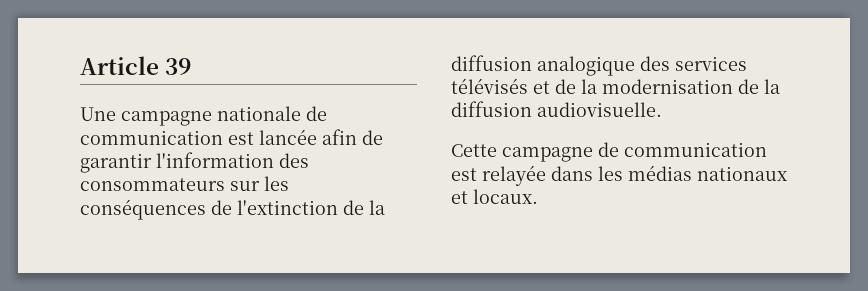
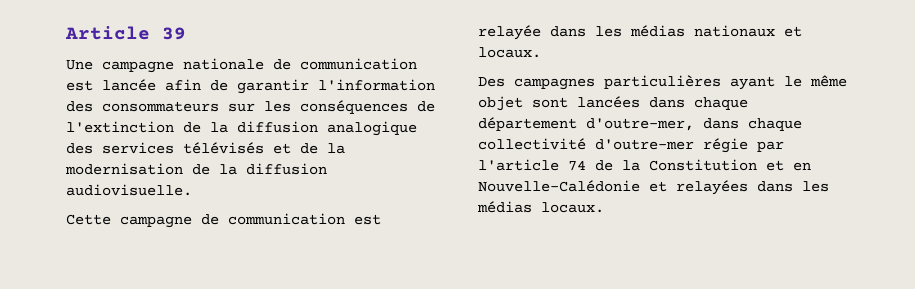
(538, 196) none -> [478,75,847,90] [478,96,748,111] [478,117,802,131] [478,138,784,153] [478,159,811,171] [478,180,829,195] [477,201,604,213] // Des campagnes particulières ayant le même objet sont lancées dans chaque département d'outre-mer, dans chaque collectivité d'outre-mer régie par l'article 74 de la Constitution et en Nouvelle-Calédonie et relayées dans les médias locaux.

